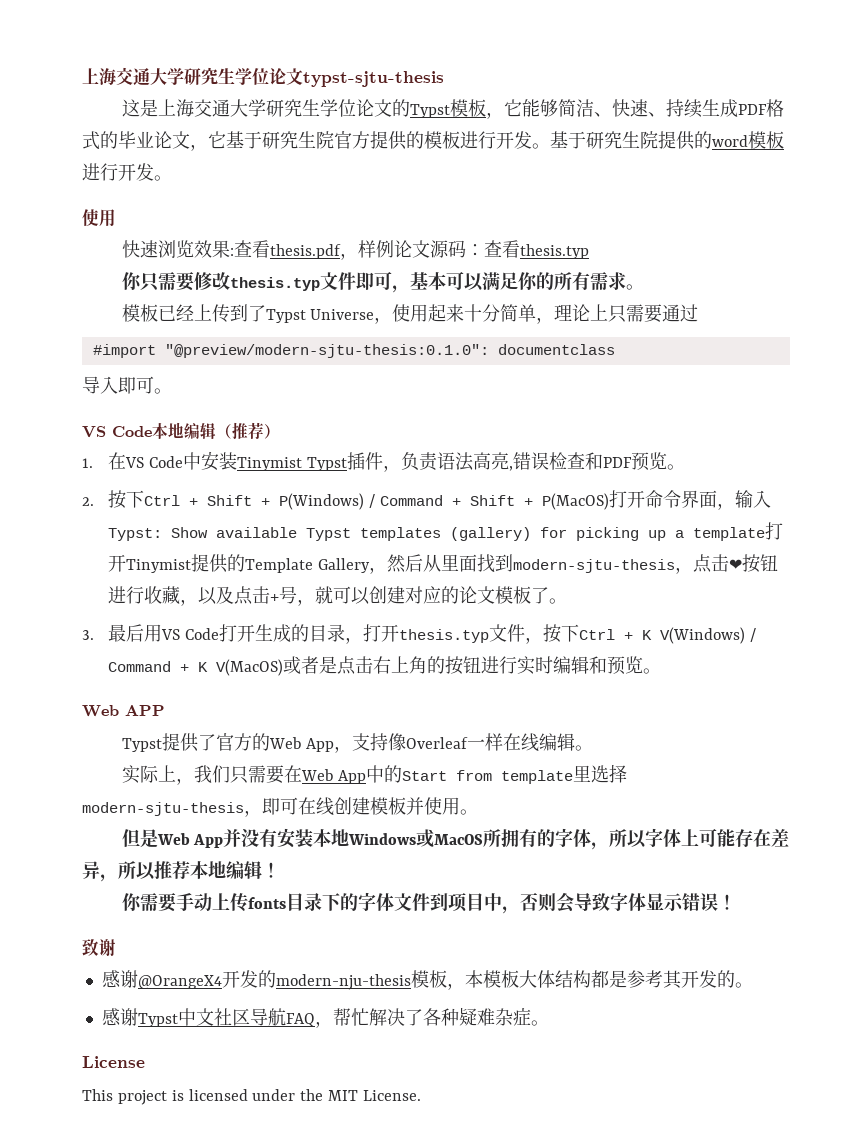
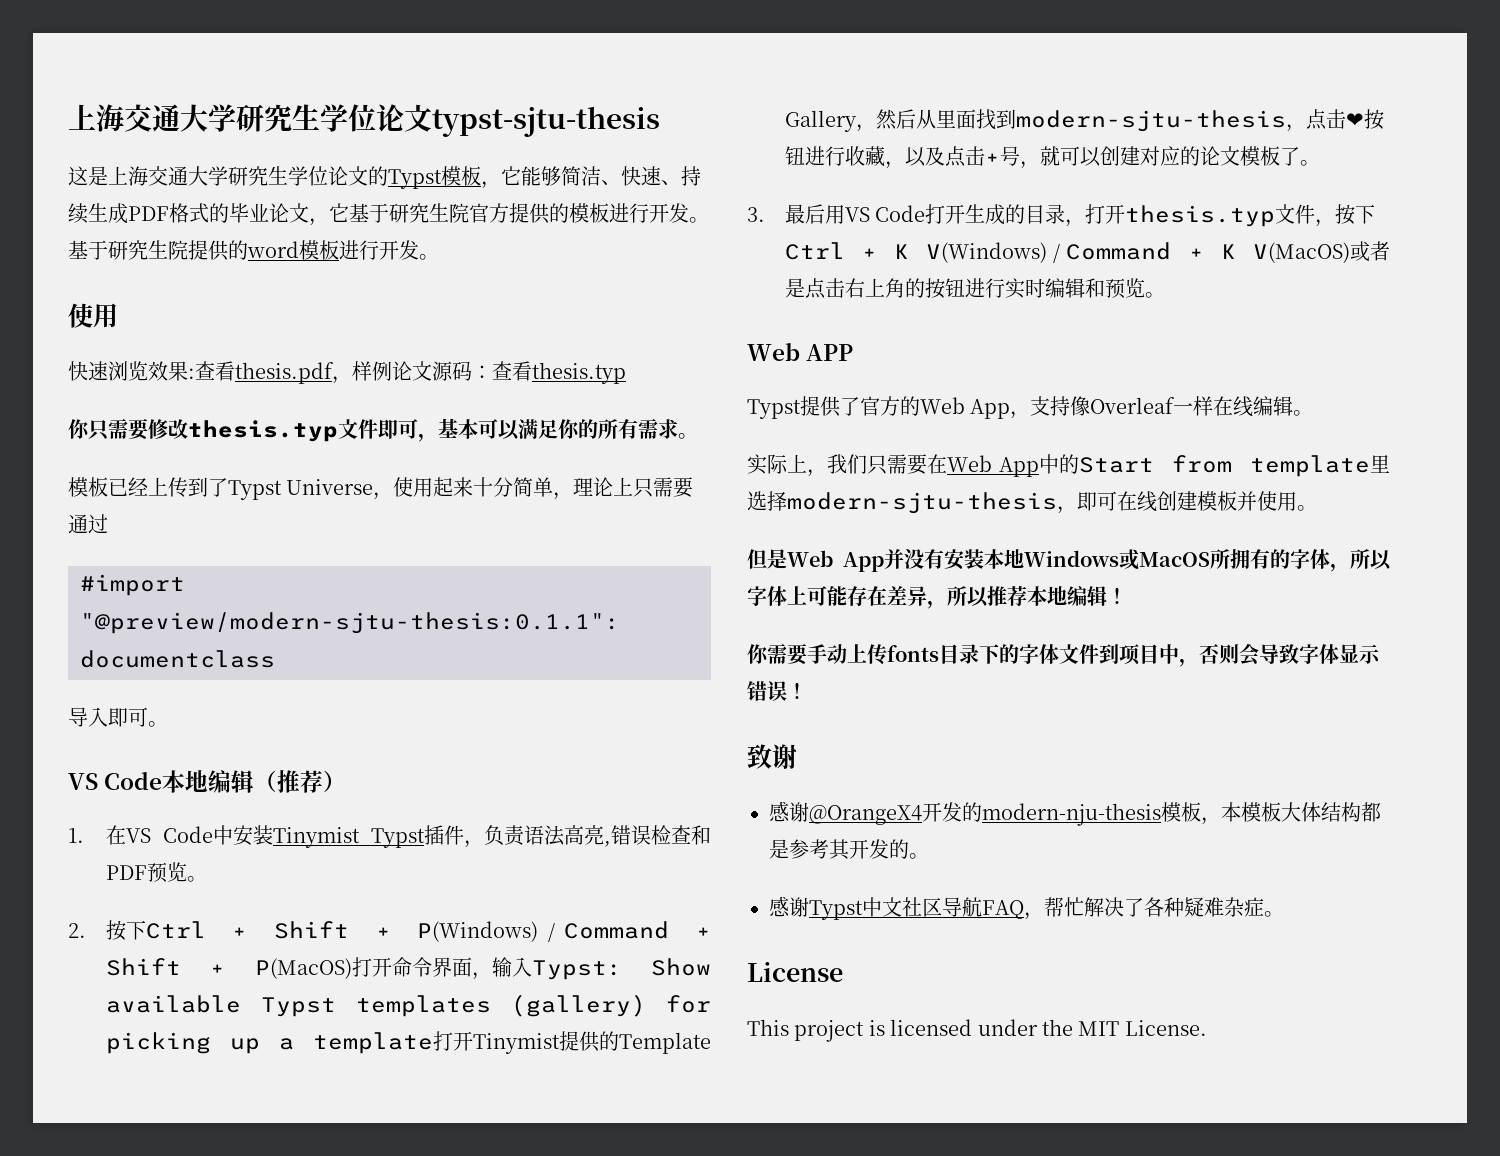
[164,344,489,358] "@preview/modern-sjtu-thesis:0.1.0": -> [80,612,620,634] "@preview/modern-sjtu-thesis:0.1.1":

